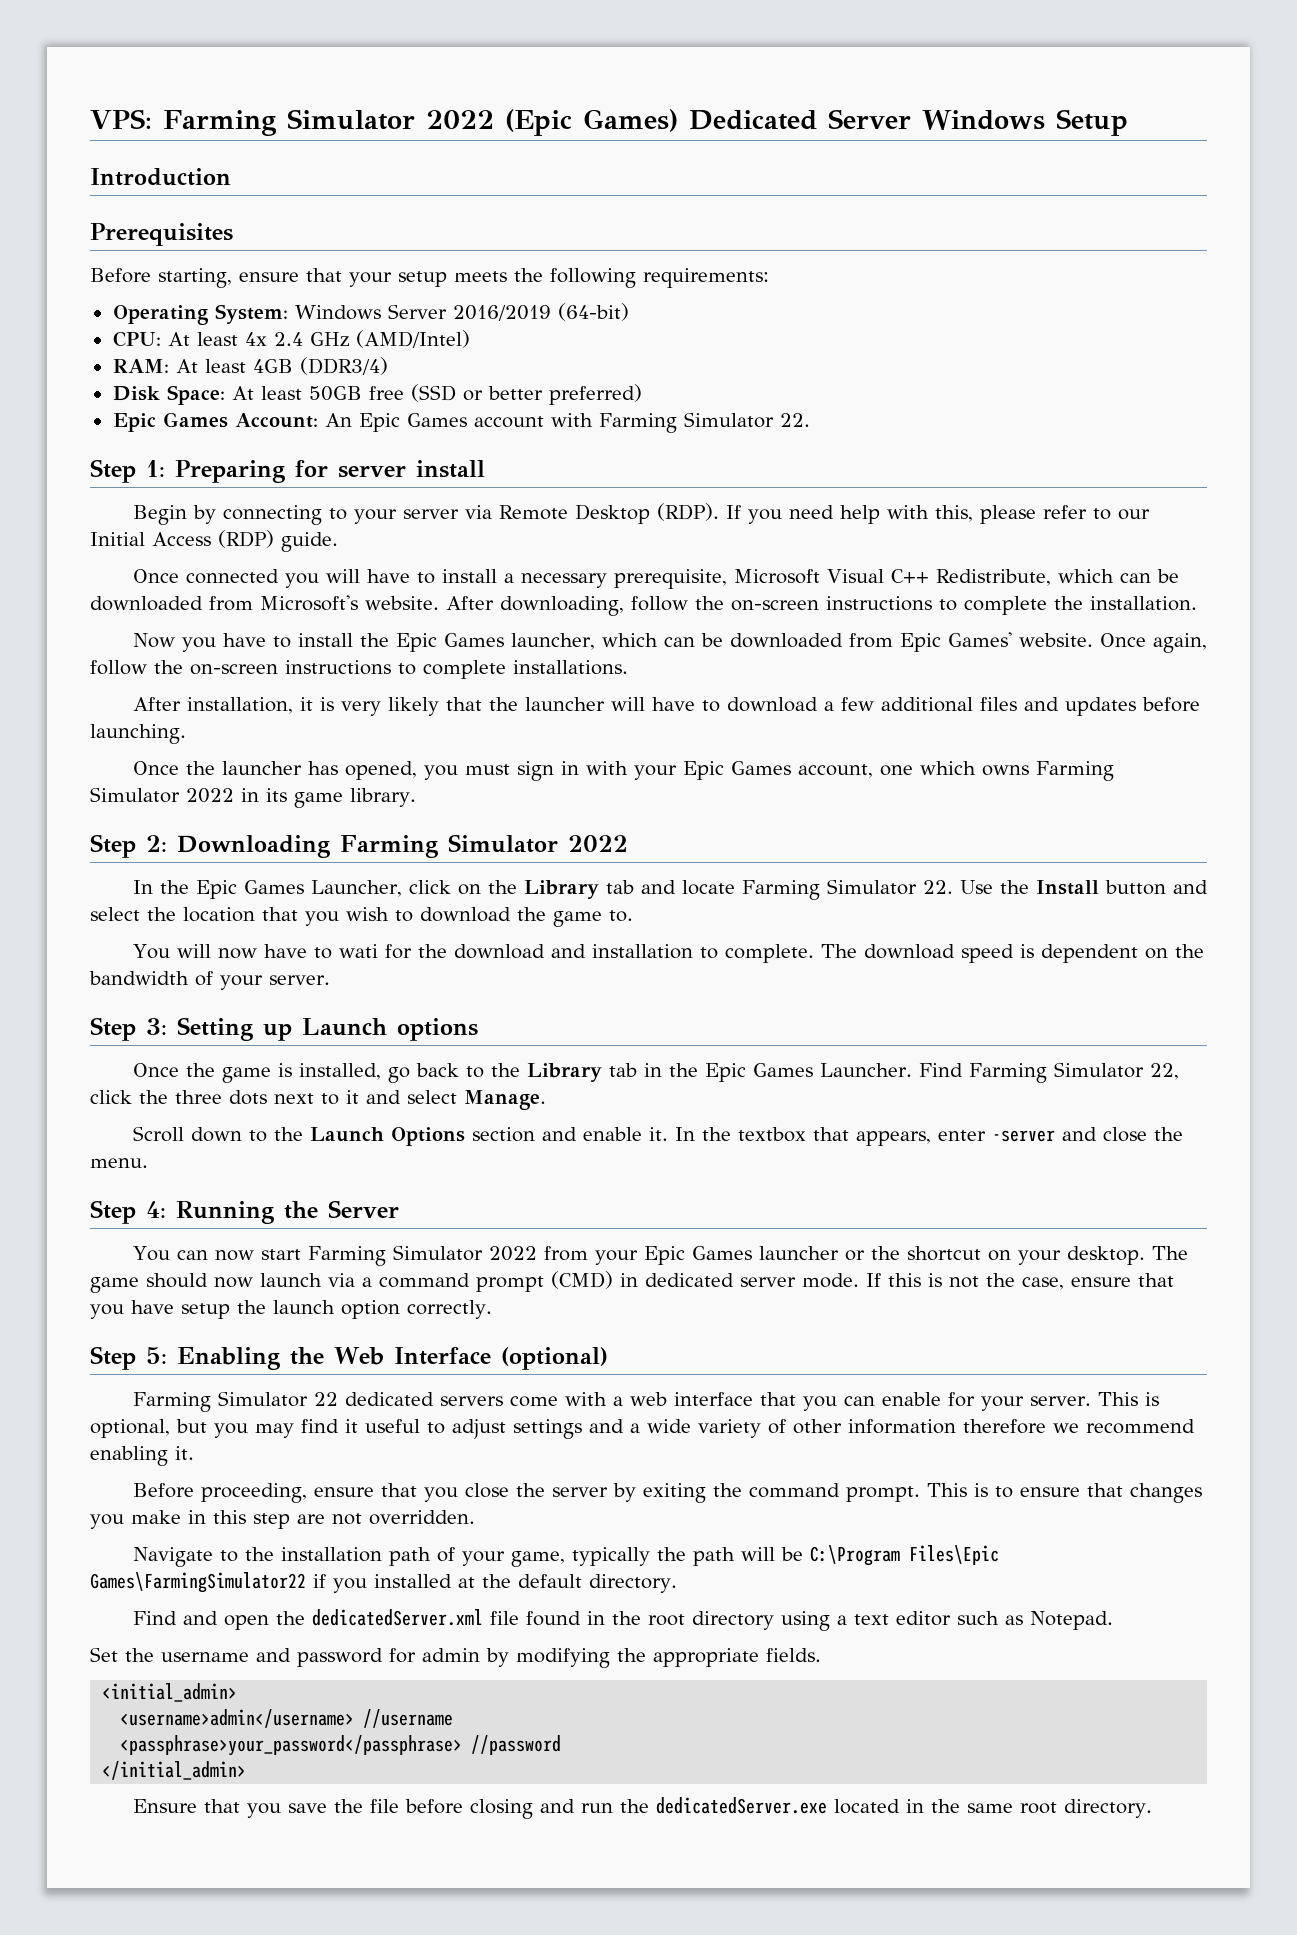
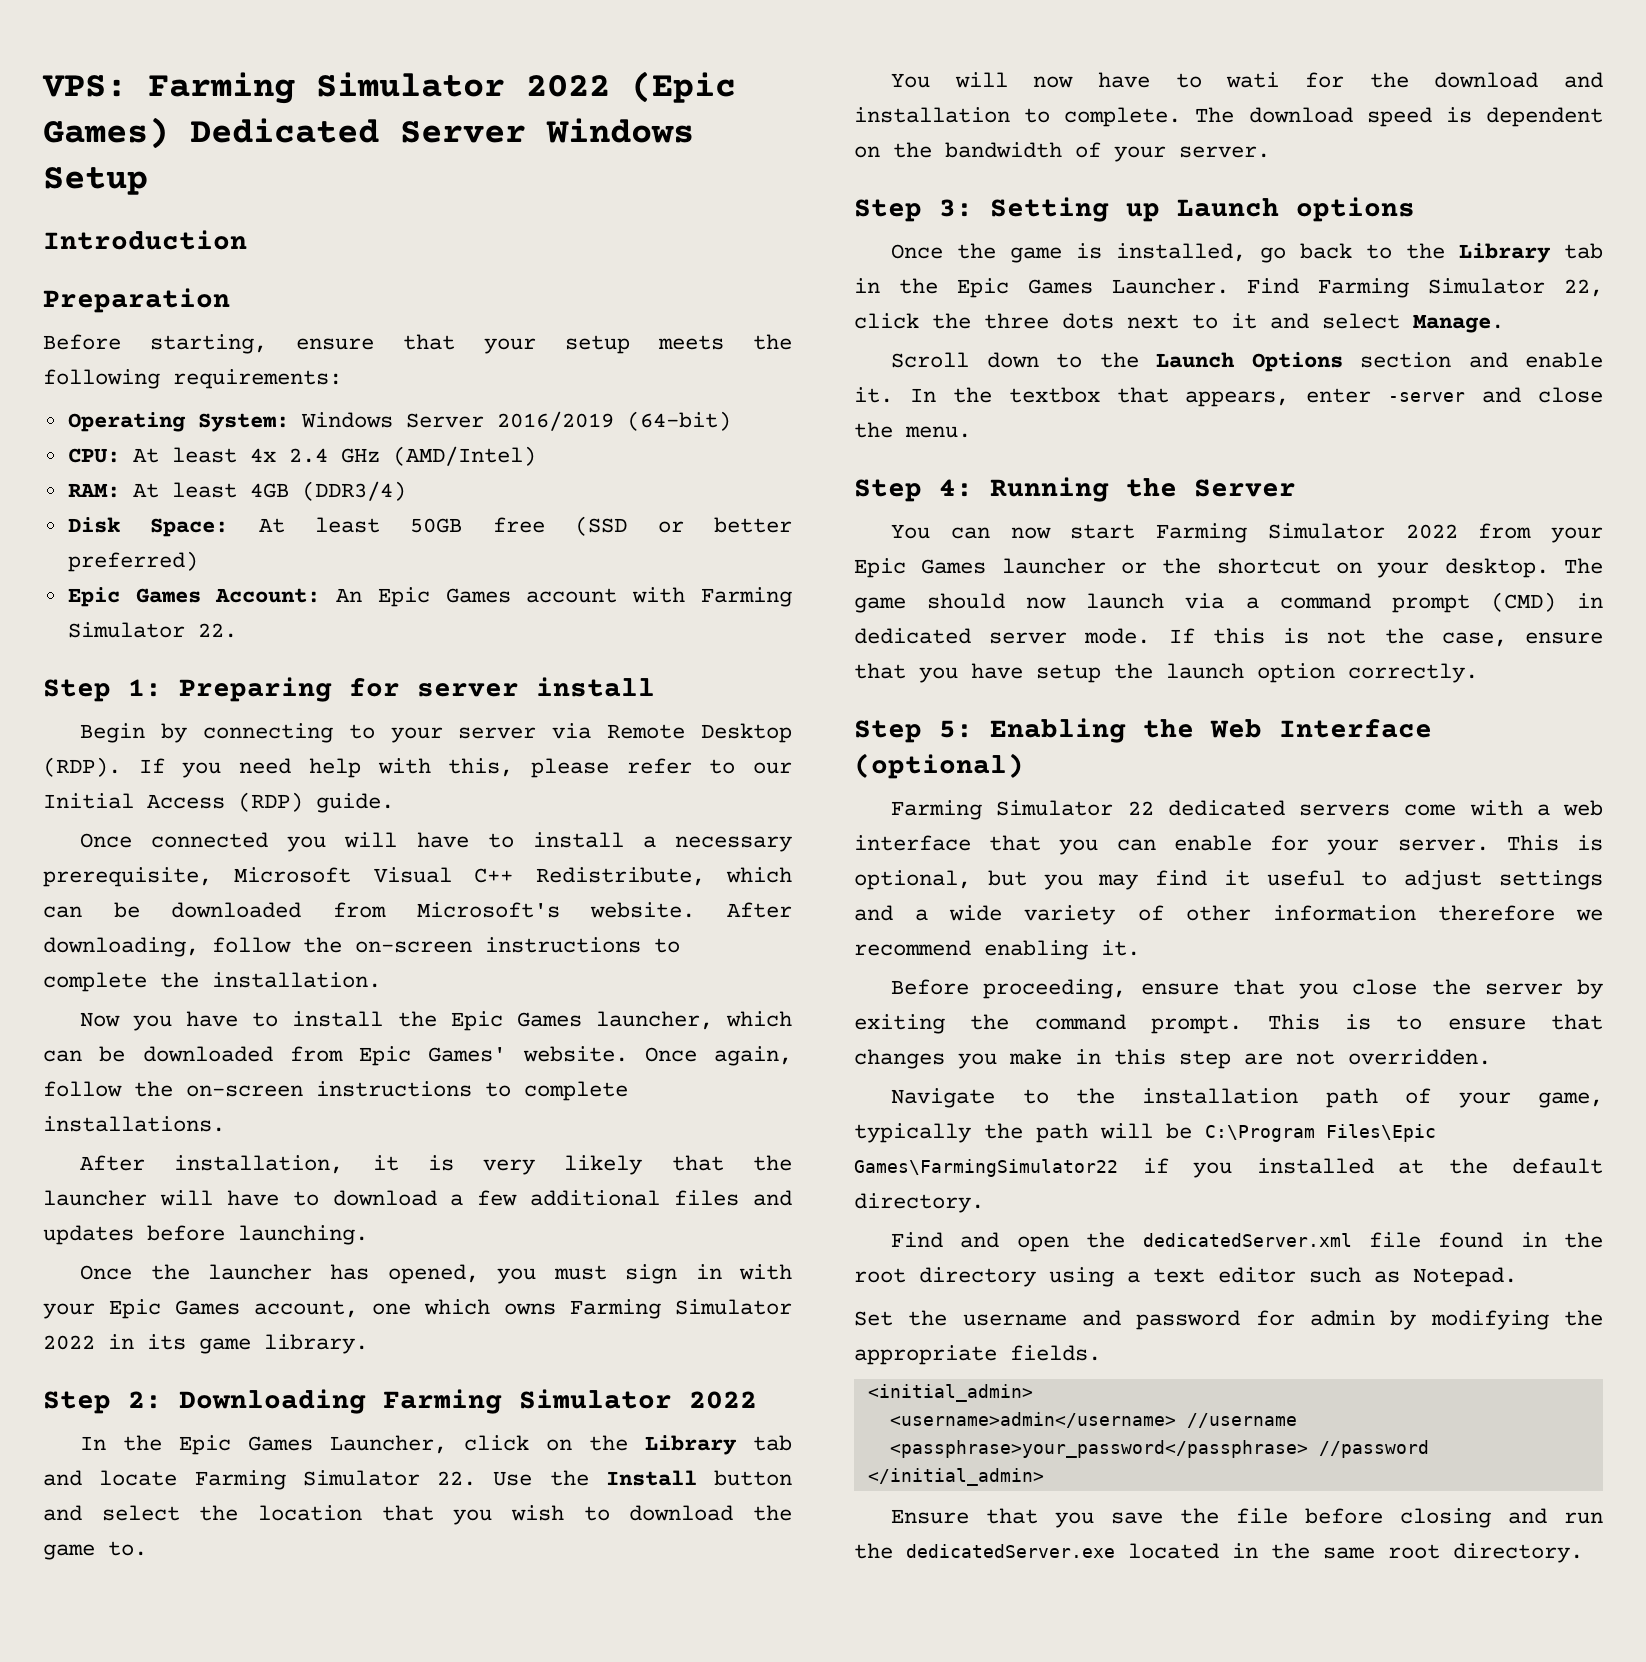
[90,223,233,246] Prerequisites -> [43,288,230,313] Preparation

